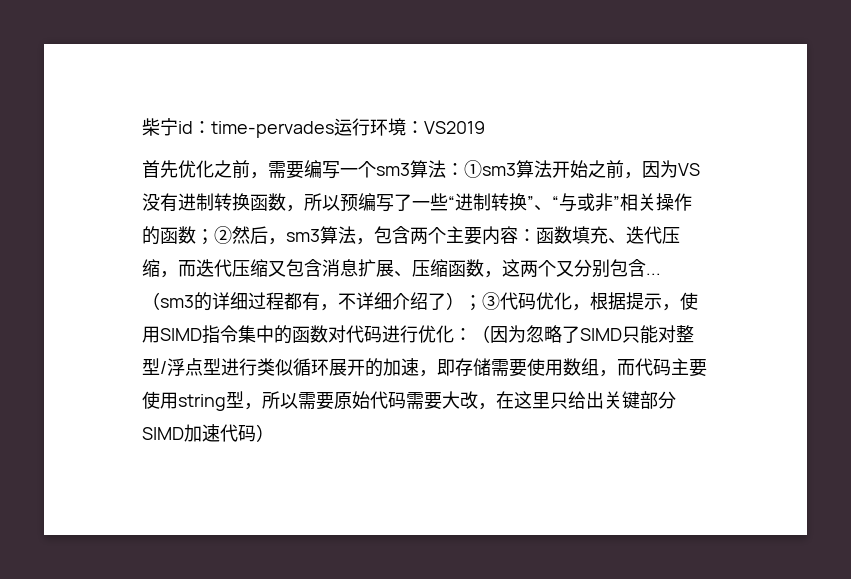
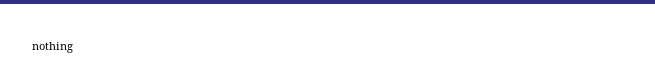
[142,118,485,138] [142,160,700,179] [142,193,692,212] [142,226,680,245] [142,259,661,278] [142,292,698,311] [142,325,694,344] [142,358,707,377] [142,391,676,411] [142,424,274,442] 柴宁id：time-pervades运行环境：VS2019 // 首先优化之前，需要编写一个sm3算法：①sm3算法开始之前，因为VS没有进制转换函数，所以预编写了一些“进制转换”、“与或非”相关操作的函数；②然后，sm3算法，包含两个主要内容：函数填充、迭代压缩，而迭代压缩又包含消息扩展、压缩函数，这两个又分别包含...（sm3的详细过程都有，不详细介绍了）；③代码优化，根据提示，使用SIMD指令集中的函数对代码进行优化：（因为忽略了SIMD只能对整型/浮点型进行类似循环展开的加速，即存储需要使用数组，而代码主要使用string型，所以需要原始代码需要大改，在这里只给出关键部分SIMD加速代码） -> [32,42,73,53] nothing

